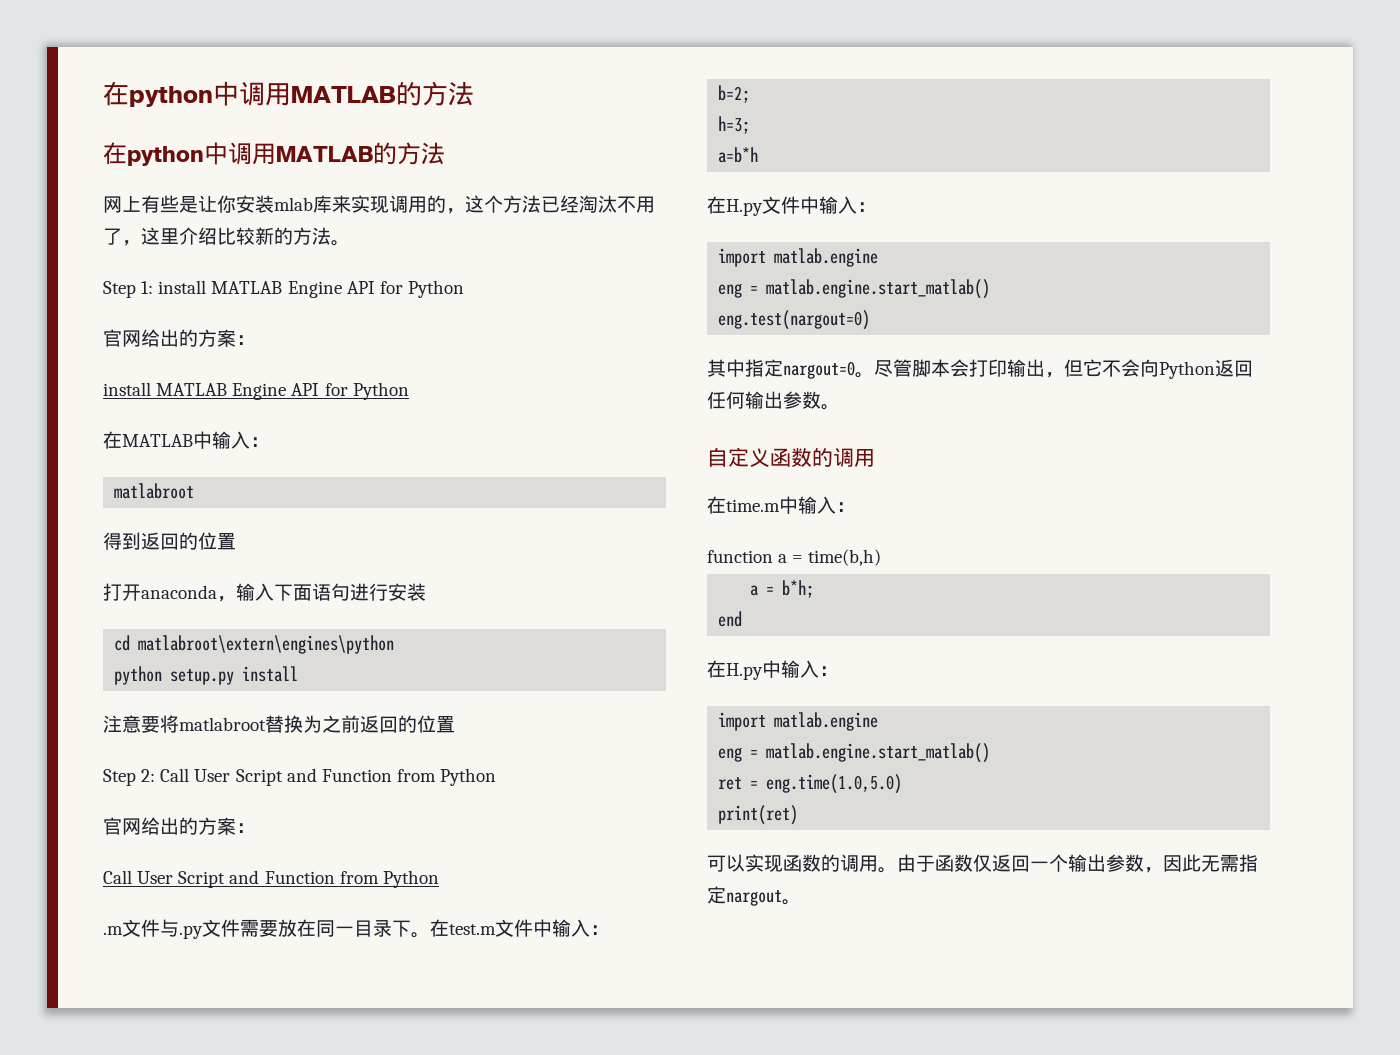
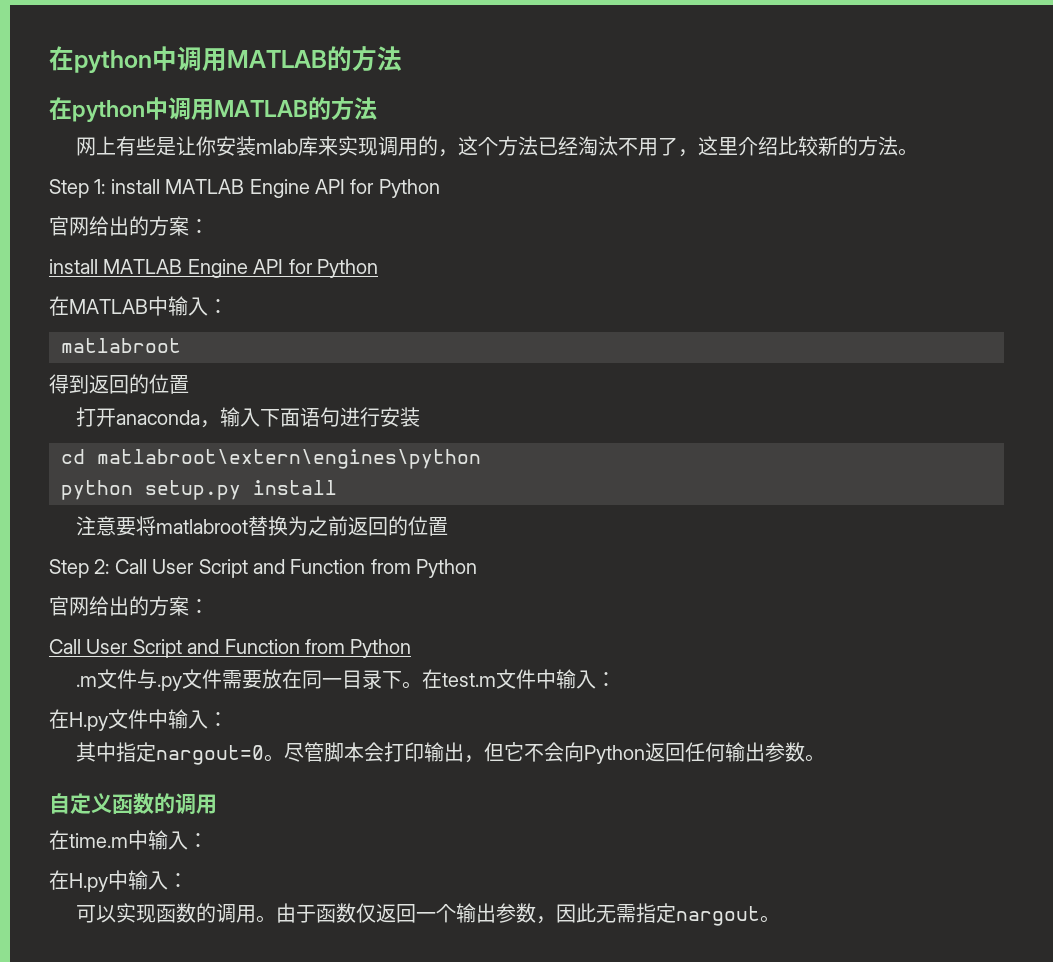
[718,85,751,103] [718,116,751,134] [718,147,759,163] // b=2; // h=3; // a=b*h -> (616, 679) none
[718,248,879,267] [718,279,991,299] [718,310,871,330] // import matlab.engine // eng = matlab.engine.start_matlab() // eng.test(nargout=0) -> (228, 719) none
[707,549,882,566] [750,580,815,598] [718,611,743,627] [707,660,838,680] [718,712,879,731] [718,743,991,763] [718,774,903,794] [718,805,799,825] function a = time(b,h) // a = b*h; // end // 在H.py中输入： // import matlab.engine // eng = matlab.engine.start_matlab() // ret = eng.time(1.0,5.0) // print(ret) -> [49,870,188,892] 在H.py中输入：

